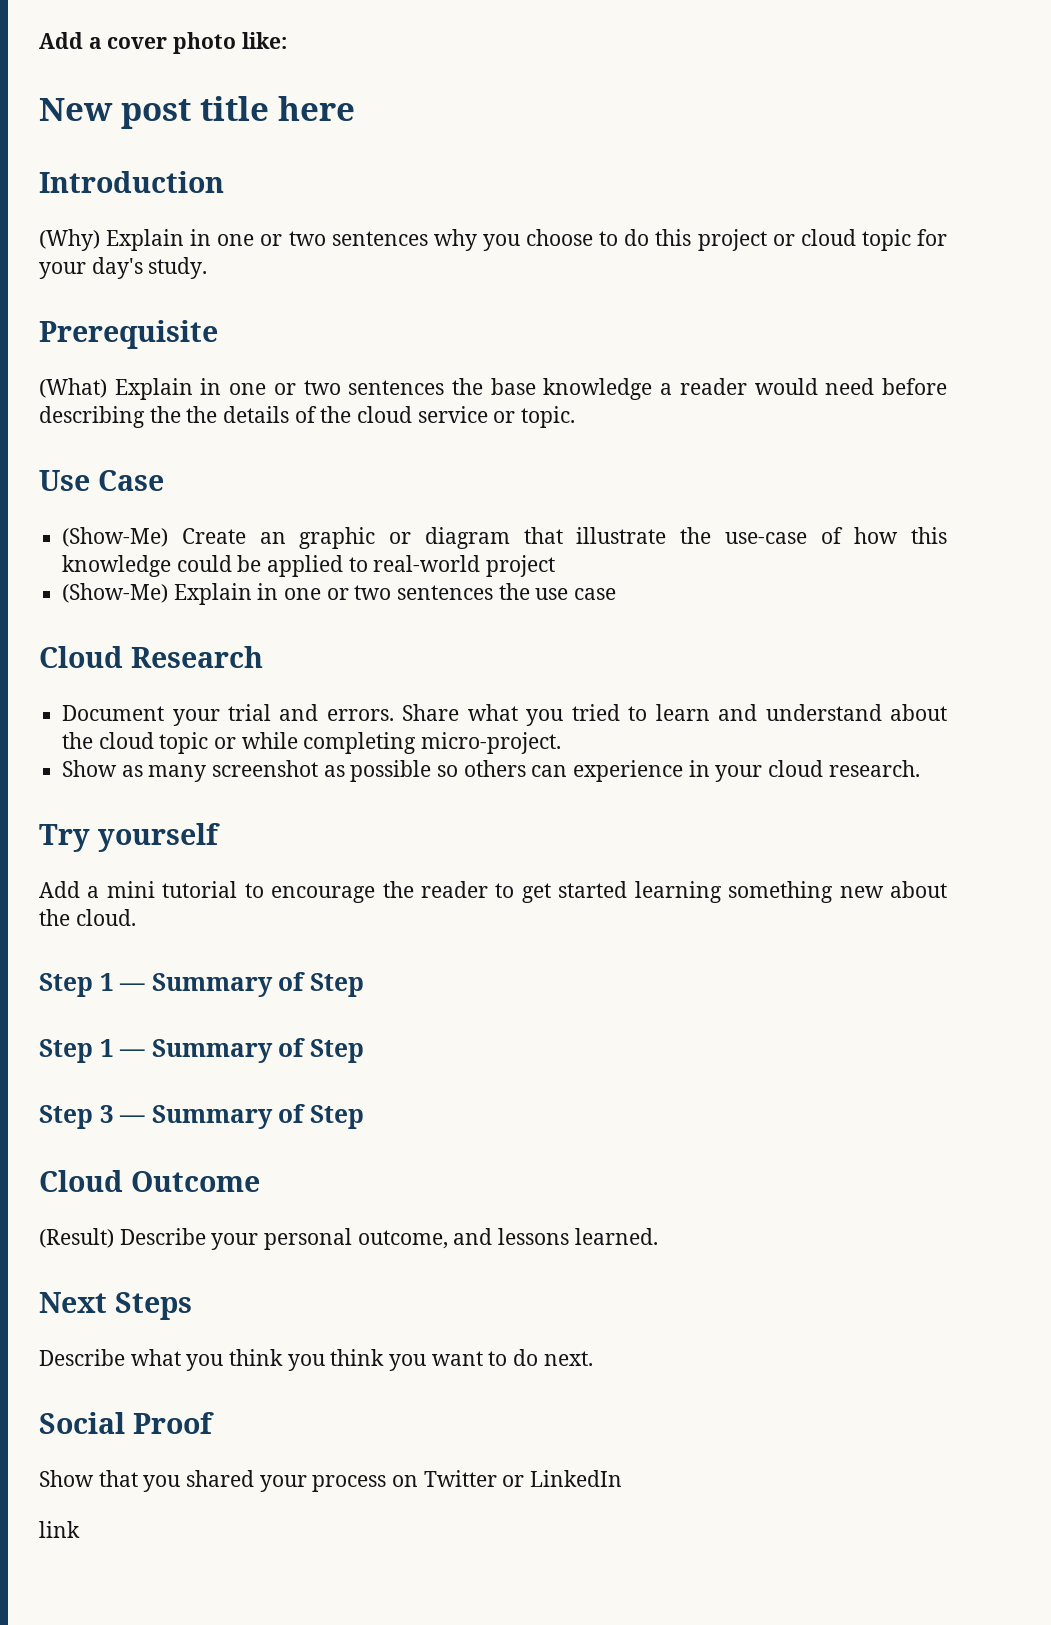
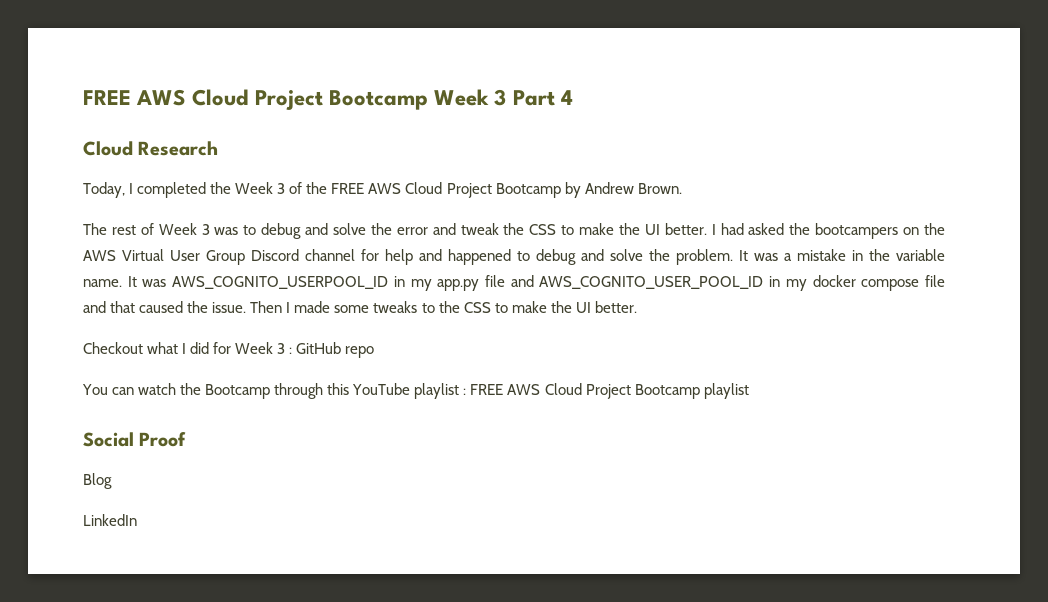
[39,32,287,54] [39,96,355,129] [39,171,224,193] [39,229,948,251] [39,257,208,279] [39,320,218,349] [39,378,947,400] [39,406,576,428] [39,470,164,491] [62,527,947,549] [62,555,556,577] [62,583,617,605] [39,646,263,668] [62,704,947,726] [62,732,562,754] [62,760,920,782] [39,823,220,852] [39,881,948,903] [39,909,136,926] [39,972,365,997] [39,1038,365,1063] [39,1104,365,1129] [39,1170,260,1192] [39,1228,658,1250] [39,1292,192,1320] [39,1349,593,1371] [39,1412,214,1434] [39,1470,525,1492] Add a cover photo like: // New post title here // Introduction // (Why) Explain in one or two sentences why you choose to do this project or cloud topic for your day's study. // Prerequisite // (What) Explain in one or two sentences the base knowledge a reader would need before describing the the details of the cloud service or topic. // Use Case // (Show-Me) Create an graphic or diagram that illustrate the use-case of how this knowledge could be applied to real-world project // (Show-Me) Explain in one or two sentences the use case // Cloud Research // Document your trial and errors. Share what you tried to learn and understand about the cloud topic or while completing micro-project. // Show as many screenshot as possible so others can experience in your cloud research. // Try yourself // Add a mini tutorial to encourage the reader to get started learning something new about the cloud. // Step 1 — Summary of Step // Step 1 — Summary of Step // Step 3 — Summary of Step // Cloud Outcome // (Result) Describe your personal outcome, and lessons learned. // Next Steps // Describe what you think you think you want to do next. // Social Proof // Show that you shared your process on Twitter or -> [83,89,573,110] [83,141,219,156] [83,182,682,198] [83,223,946,239] [83,249,945,265] [83,275,945,291] [83,301,637,313] [83,342,375,358] [82,383,749,399] [83,432,187,447] [83,473,112,489] FREE AWS Cloud Project Bootcamp Week 3 Part 4 // Cloud Research // Today, I completed the Week 3 of the FREE AWS Cloud Project Bootcamp by Andrew Brown. // The rest of Week 3 was to debug and solve the error and tweak the CSS to make the UI better. I had asked the bootcampers on the AWS Virtual User Group Discord channel for help and happened to debug and solve the problem. It was a mistake in the variable name. It was AWS_COGNITO_USERPOOL_ID in my app.py file and AWS_COGNITO_USER_POOL_ID in my docker compose file and that caused the issue. Then I made some tweaks to the CSS to make the UI better. // Checkout what I did for Week 3 : GitHub repo // You can watch the Bootcamp through this YouTube playlist : FREE AWS Cloud Project Bootcamp playlist // Social Proof // Blog //
[39,1521,80,1538] // link -> (137, 520) none

